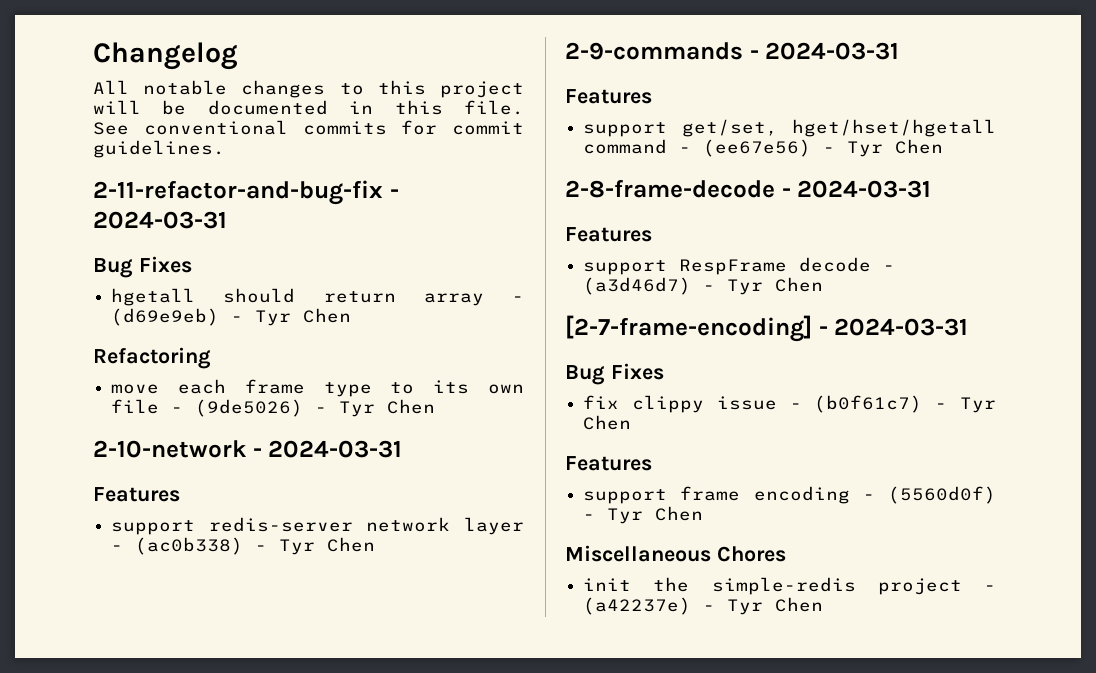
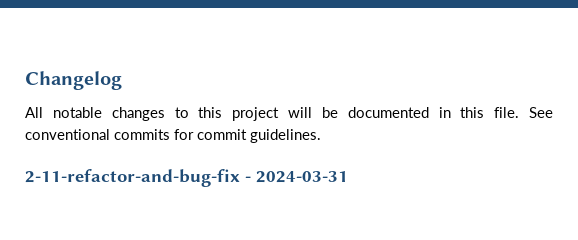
[93,256,192,278] [111,288,524,306] [111,308,352,326] [93,347,211,369] [111,379,524,397] [111,399,436,417] [93,440,403,458] [93,487,180,502] [111,517,524,535] [111,537,376,555] [565,42,900,60] [565,89,652,104] [583,119,996,137] [583,139,944,157] [565,180,932,198] [565,227,652,242] [583,257,896,275] [583,277,824,295] [565,315,969,342] [565,363,664,385] [583,395,996,413] [583,415,632,430] [565,456,652,471] [583,486,996,504] [583,506,704,524] [565,545,786,562] [583,577,996,595] [583,597,824,615] // Bug Fixes // hgetall should return array - (d69e9eb) - Tyr Chen // Refactoring // move each frame type to its own file - (9de5026) - Tyr Chen // 2-10-network - 2024-03-31 // Features // support redis-server network layer - (ac0b338) - Tyr Chen // 2-9-commands - 2024-03-31 // Features // support get/set, hget/hset/hgetall command - (ee67e56) - Tyr Chen // 2-8-frame-decode - 2024-03-31 // Features // support RespFrame decode - (a3d46d7) - Tyr Chen // [2-7-frame-encoding] - 2024-03-31 // Bug Fixes // fix clippy issue - (b0f61c7) - Tyr Chen // Features // support frame encoding - (5560d0f) - Tyr Chen // Miscellaneous Chores // init the simple-redis project - (a42237e) - Tyr Chen -> (348, 177) none

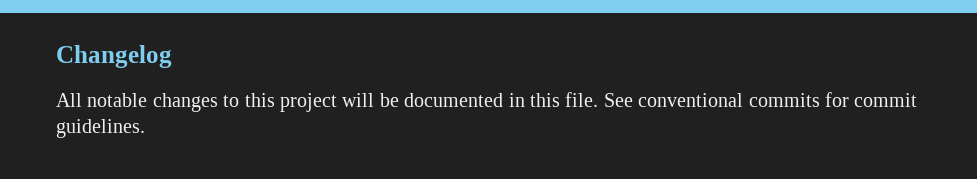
[25,169,348,187] // 2-11-refactor-and-bug-fix - 2024-03-31 -> (145, 128) none

